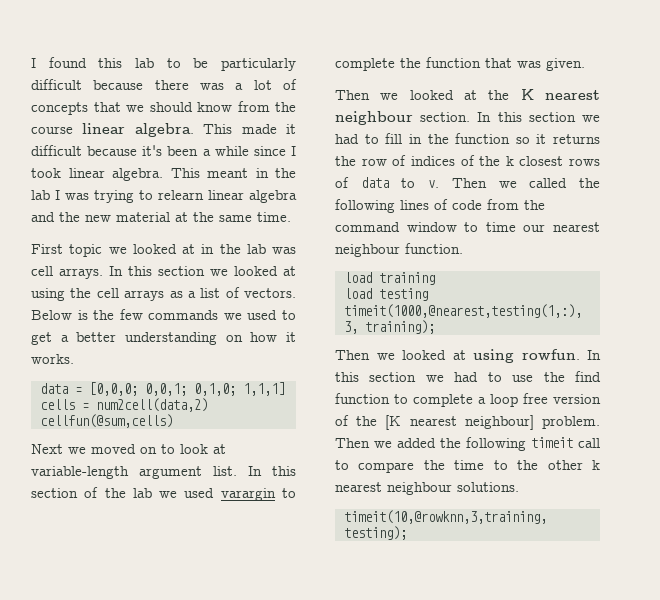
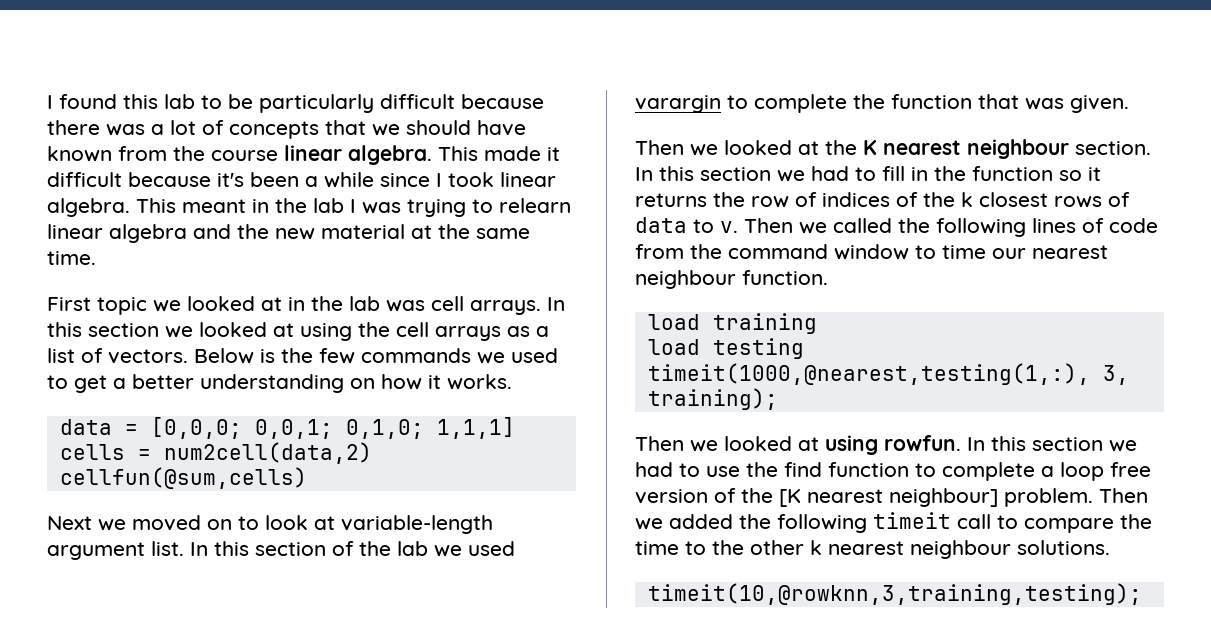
[197,102,232,112] know -> [477,120,526,136] [47,146,112,162] have known

